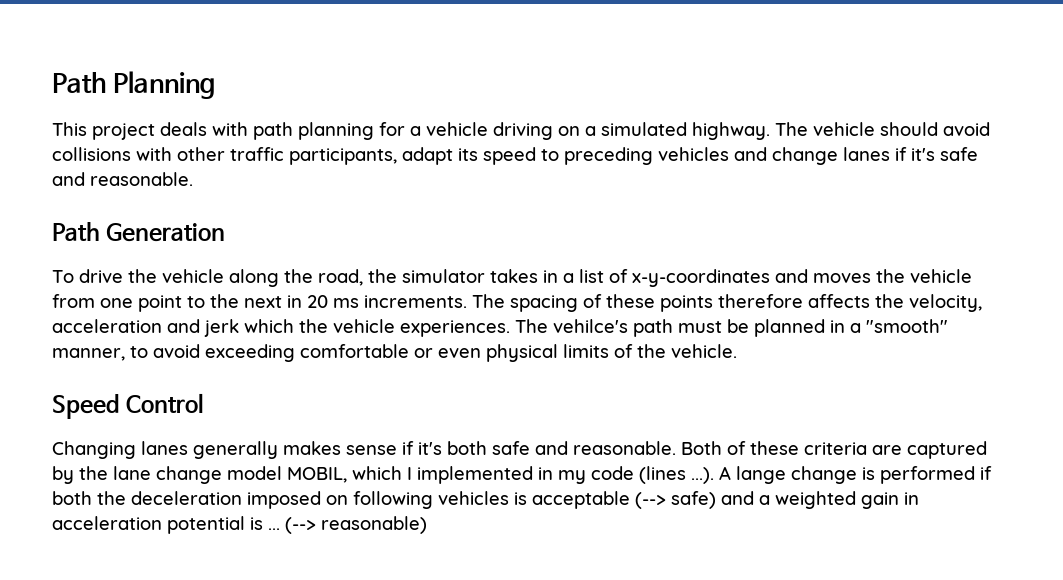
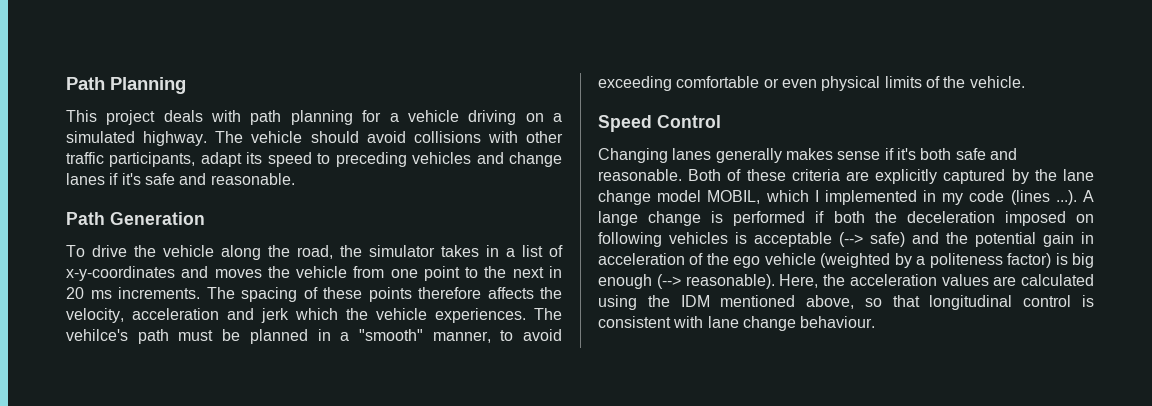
(902, 450) none -> [875,169,938,184] explicitly
[759,491,856,509] a weighted -> [946,232,1036,247] the potential
[167,516,427,534] potential is ... (--> reasonable) -> [689,253,1094,268] [598,274,1094,289] [598,295,1094,310] [598,316,876,331] of the ego vehicle (weighted by a politeness factor) is big enough (--> reasonable). Here, the acceleration values are calculated using the IDM mentioned above, so that longitudinal control is consistent with lane change behaviour.

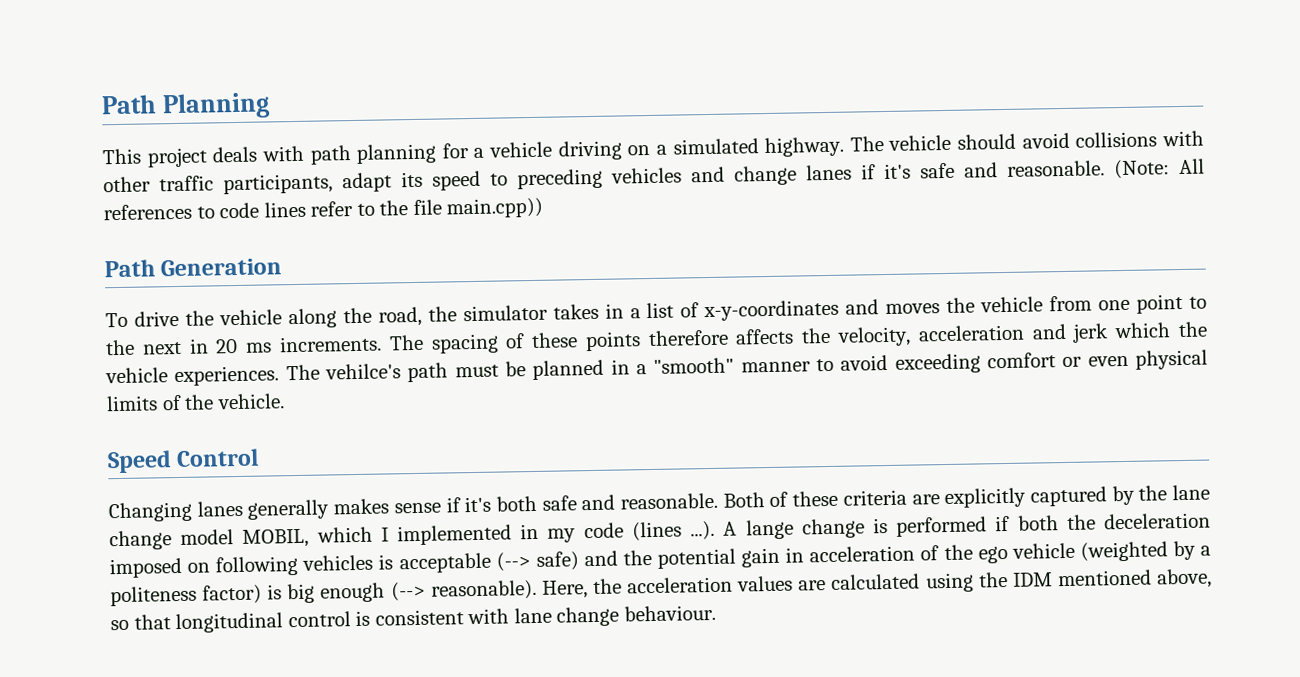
(295, 179) none -> [1114,158,1205,180] [103,197,544,221] (Note: All references to code lines refer to the file main.cpp))
[432,331,491,343] manner, -> [740,361,811,373] manner
[676,76,760,88] comfortable -> [987,352,1056,369] comfort

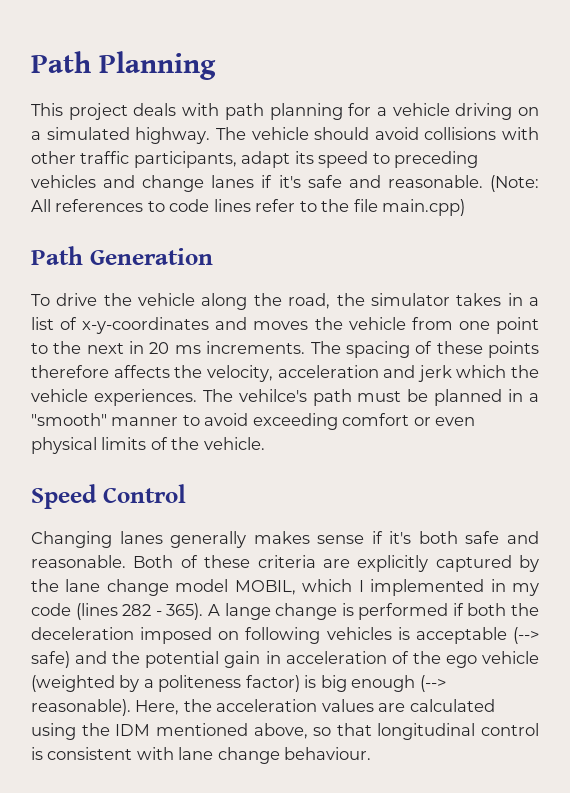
[446,197,544,219] main.cpp)) -> [382,199,466,216] main.cpp)
[690,520,716,541] ...). -> [122,603,204,620] 282 - 365).

